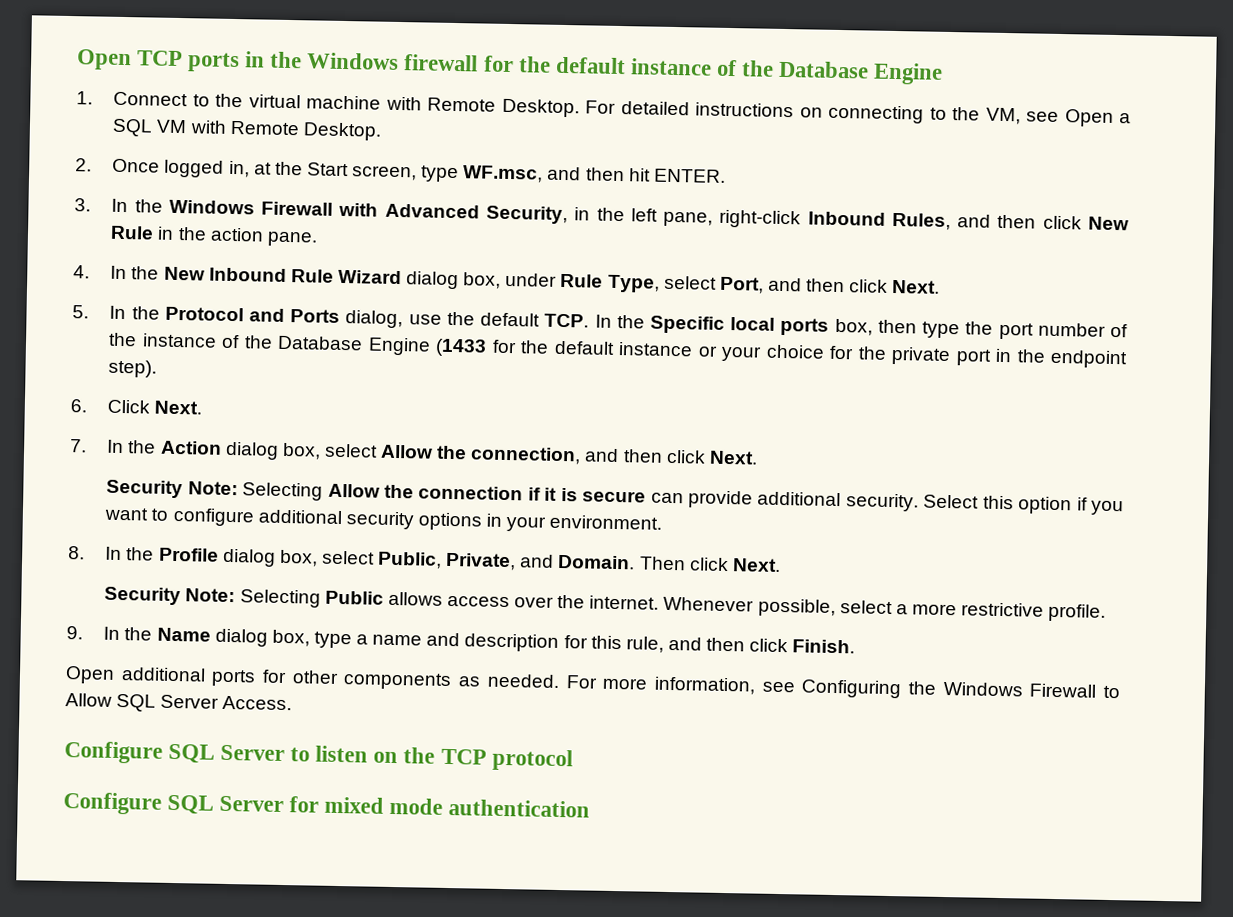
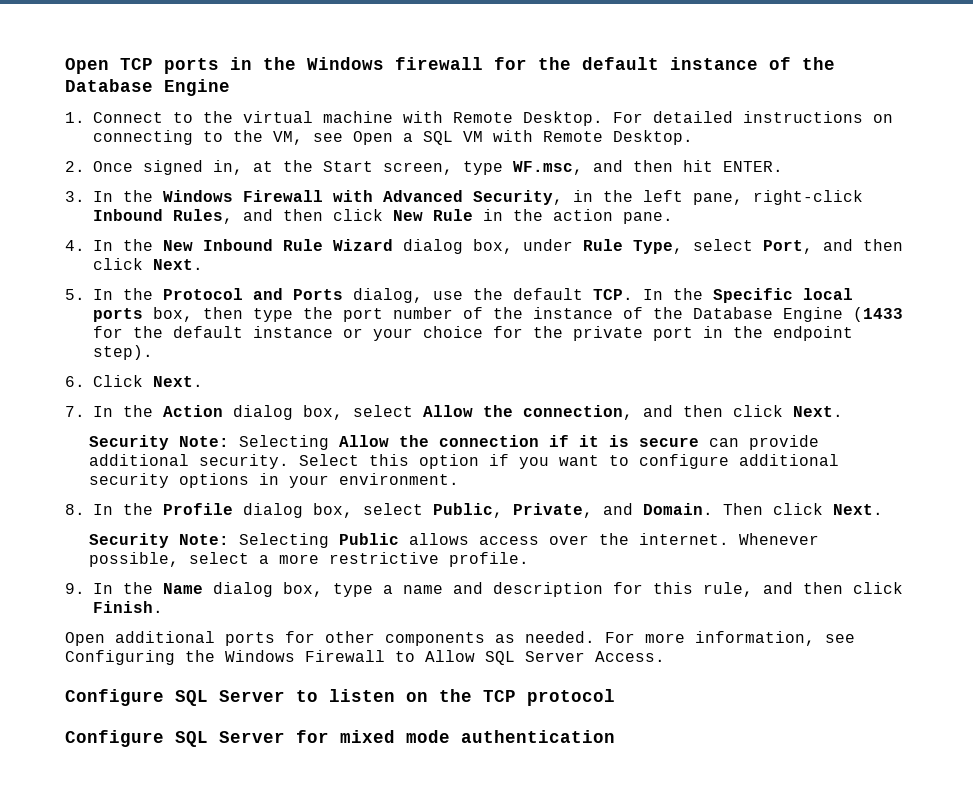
[164,159,225,178] logged -> [143,160,203,175] signed

